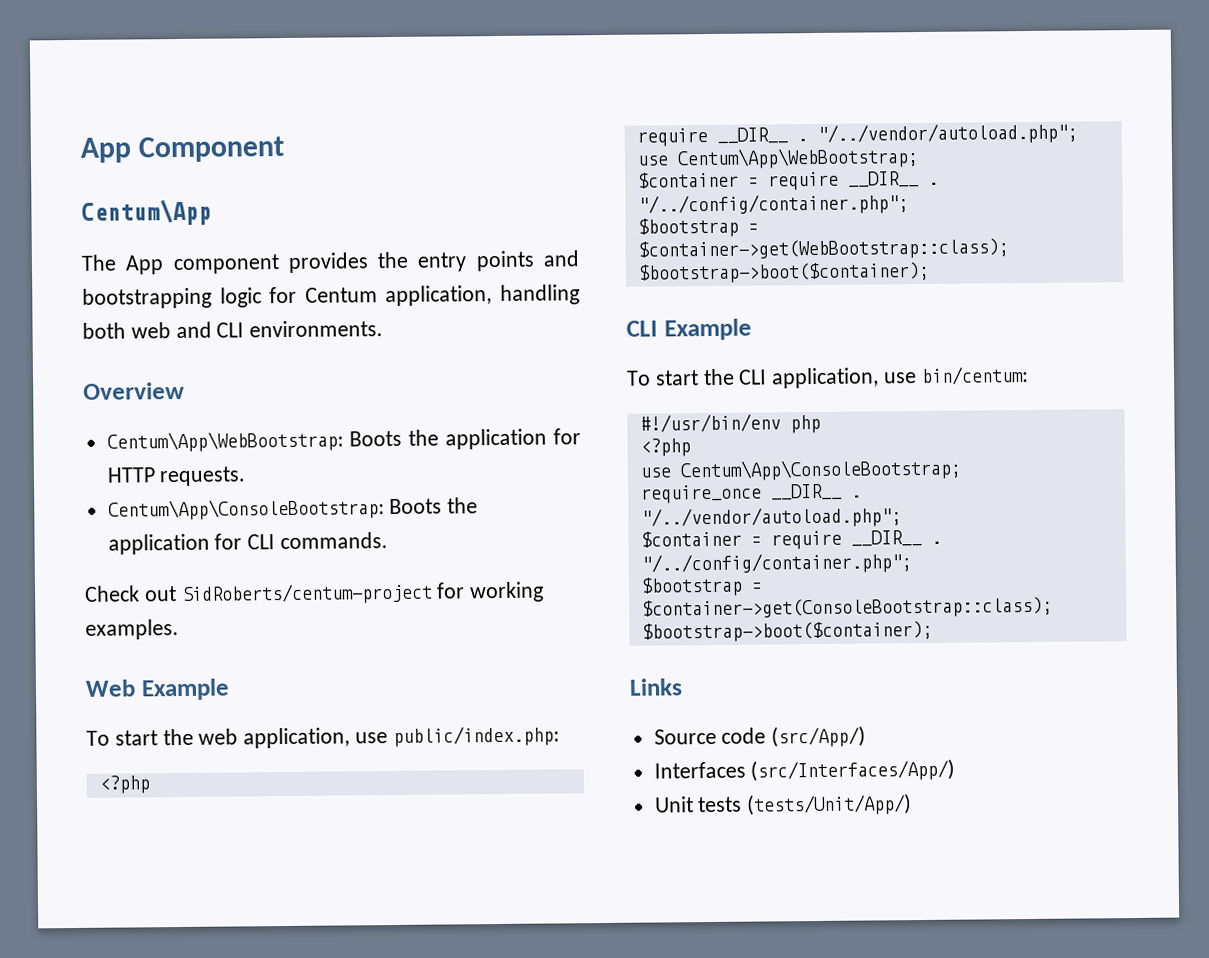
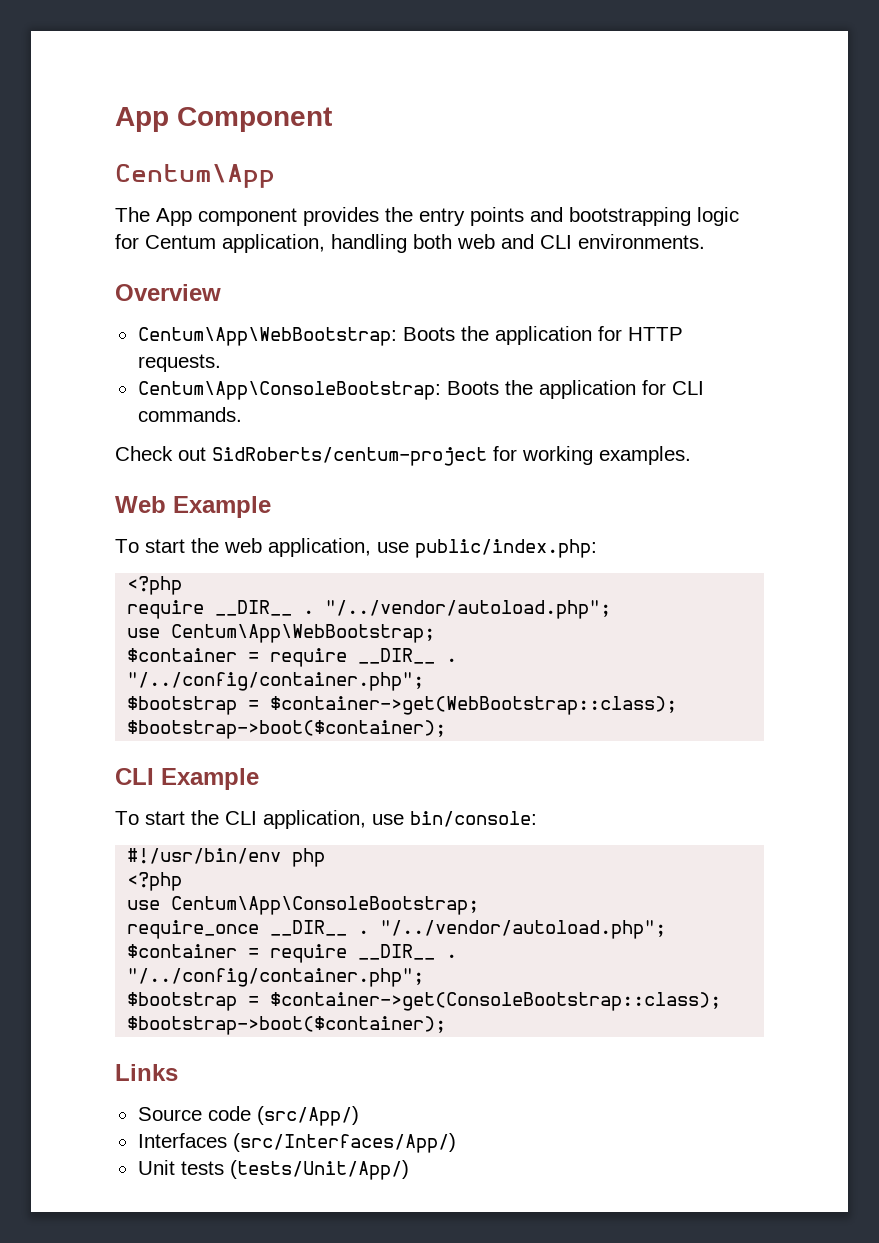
[920,366,1029,386] bin/centum: -> [410,811,537,827] bin/console:

